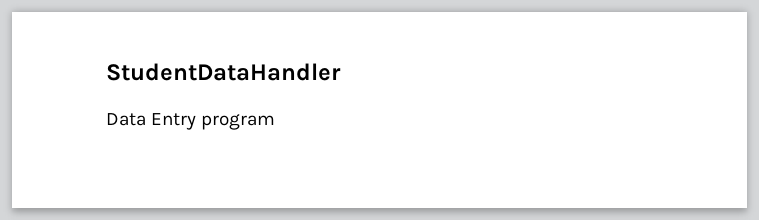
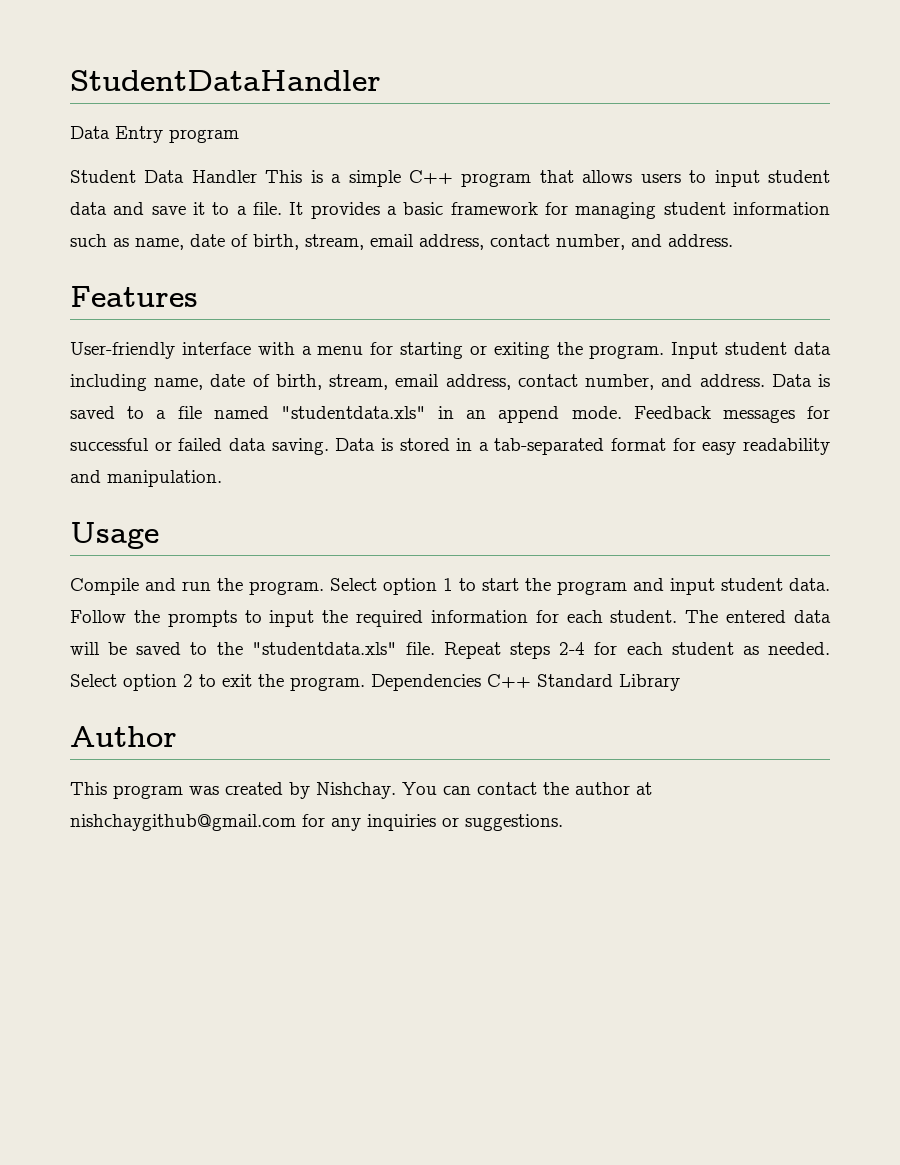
(276, 122) none -> [70,170,831,187] [70,202,830,219] [70,234,733,250] [70,286,198,307] [70,342,831,359] [70,374,831,391] [70,406,830,423] [70,438,830,455] [70,470,222,487] [70,522,159,549] [70,578,830,595] [70,610,831,627] [70,642,830,659] [70,674,680,691] [70,726,177,747] [70,782,652,799] [70,814,563,831] // Student Data Handler This is a simple C++ program that allows users to input student data and save it to a file. It provides a basic framework for managing student information such as name, date of birth, stream, email address, contact number, and address. // Features // User-friendly interface with a menu for starting or exiting the program. Input student data including name, date of birth, stream, email address, contact number, and address. Data is saved to a file named "studentdata.xls" in an append mode. Feedback messages for successful or failed data saving. Data is stored in a tab-separated format for easy readability and manipulation. // Usage // Compile and run the program. Select option 1 to start the program and input student data. Follow the prompts to input the required information for each student. The entered data will be saved to the "studentdata.xls" file. Repeat steps 2-4 for each student as needed. Select option 2 to exit the program. Dependencies C++ Standard Library // Author // This program was created by Nishchay. You can contact the author at nishchaygithub@gmail.com for any inquiries or suggestions.

